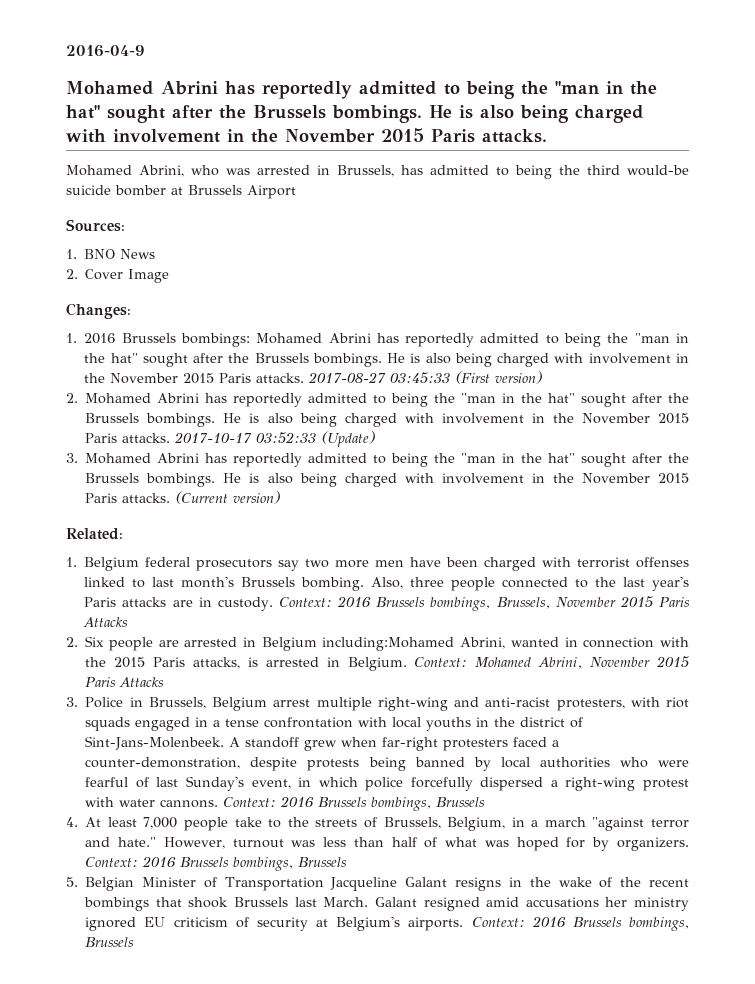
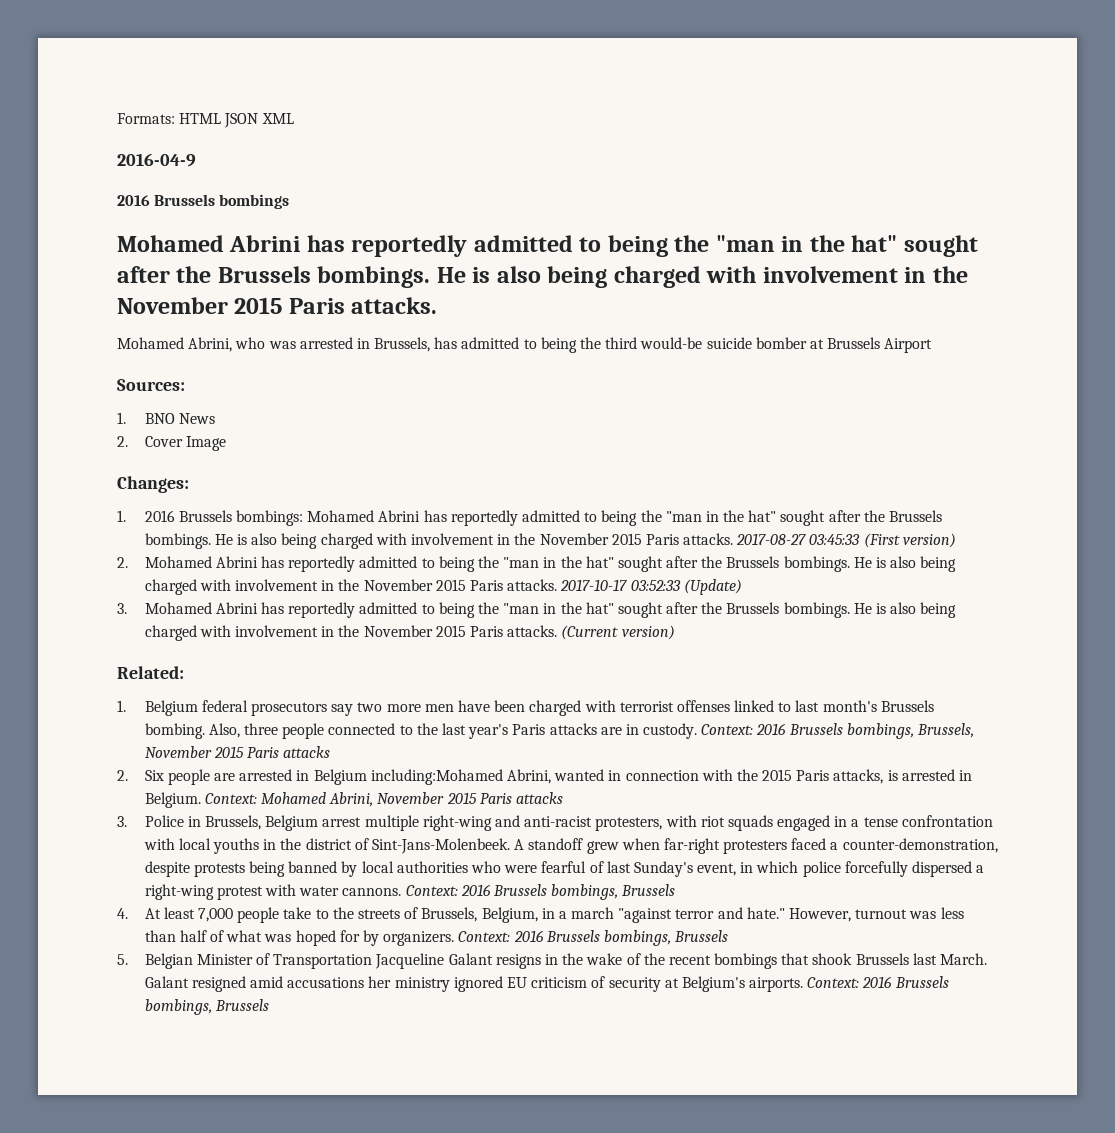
[66,45,144,57] 2016-04-9 -> [117,113,294,128] [117,153,196,167] [117,194,290,209] Formats: HTML JSON XML // 2016-04-9 // 2016 Brussels bombings
[83,617,129,627] Attacks -> [283,746,331,758] attacks
[119,677,165,687] Attacks -> [515,792,563,804] attacks

